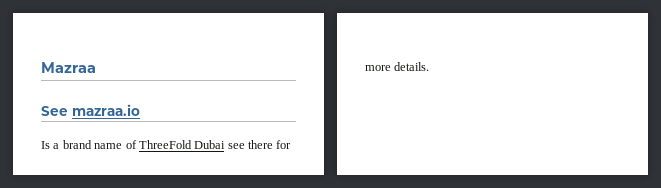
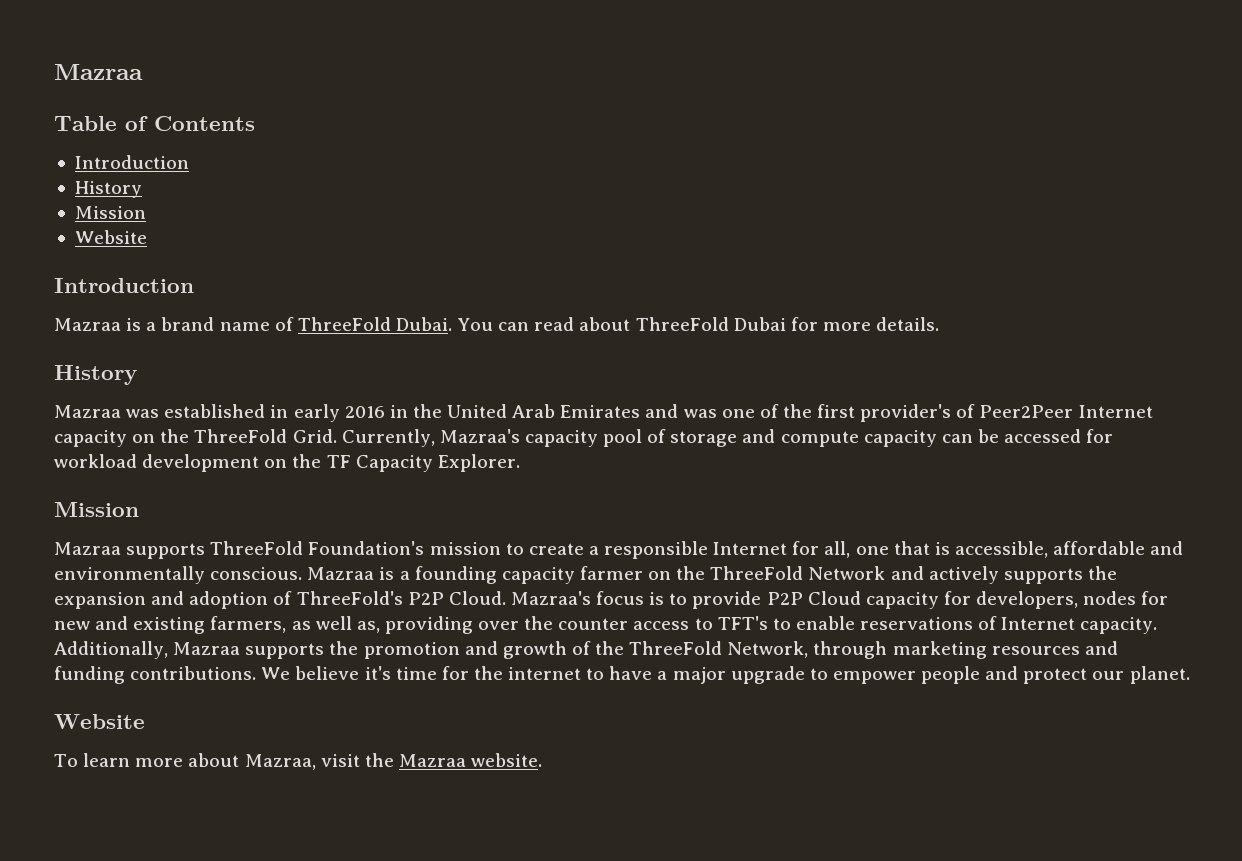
[41,104,140,116] [41,141,50,149] See mazraa.io // Is -> [54,116,255,131] [74,155,189,169] [74,181,142,198] [74,206,146,219] [74,230,147,244] [54,278,194,293] [54,318,142,331] Table of Contents // Introduction // History // Mission // Website // Introduction // Mazraa is
[194,140,292,149] [365,62,430,71] Dubai see there for more details. -> [395,317,940,331] [54,365,137,385] [54,404,1153,422] [54,429,1114,447] [54,454,520,472] [54,502,139,517] [54,541,1184,559] [54,566,1117,584] [54,591,1169,609] [54,616,1158,634] [54,641,1118,659] [54,666,1190,684] [54,714,145,729] [54,753,543,770] Dubai. You can read about ThreeFold Dubai for more details. // History // Mazraa was established in early 2016 in the United Arab Emirates and was one of the first provider's of Peer2Peer Internet capacity on the ThreeFold Grid. Currently, Mazraa's capacity pool of storage and compute capacity can be accessed for workload development on the TF Capacity Explorer. // Mission // Mazraa supports ThreeFold Foundation's mission to create a responsible Internet for all, one that is accessible, affordable and environmentally conscious. Mazraa is a founding capacity farmer on the ThreeFold Network and actively supports the expansion and adoption of ThreeFold's P2P Cloud. Mazraa's focus is to provide P2P Cloud capacity for developers, nodes for new and existing farmers, as well as, providing over the counter access to TFT's to enable reservations of Internet capacity. Additionally, Mazraa supports the promotion and growth of the ThreeFold Network, through marketing resources and funding contributions. We believe it's time for the internet to have a major upgrade to empower people and protect our planet. // Website // To learn more about Mazraa, visit the Mazraa website.

